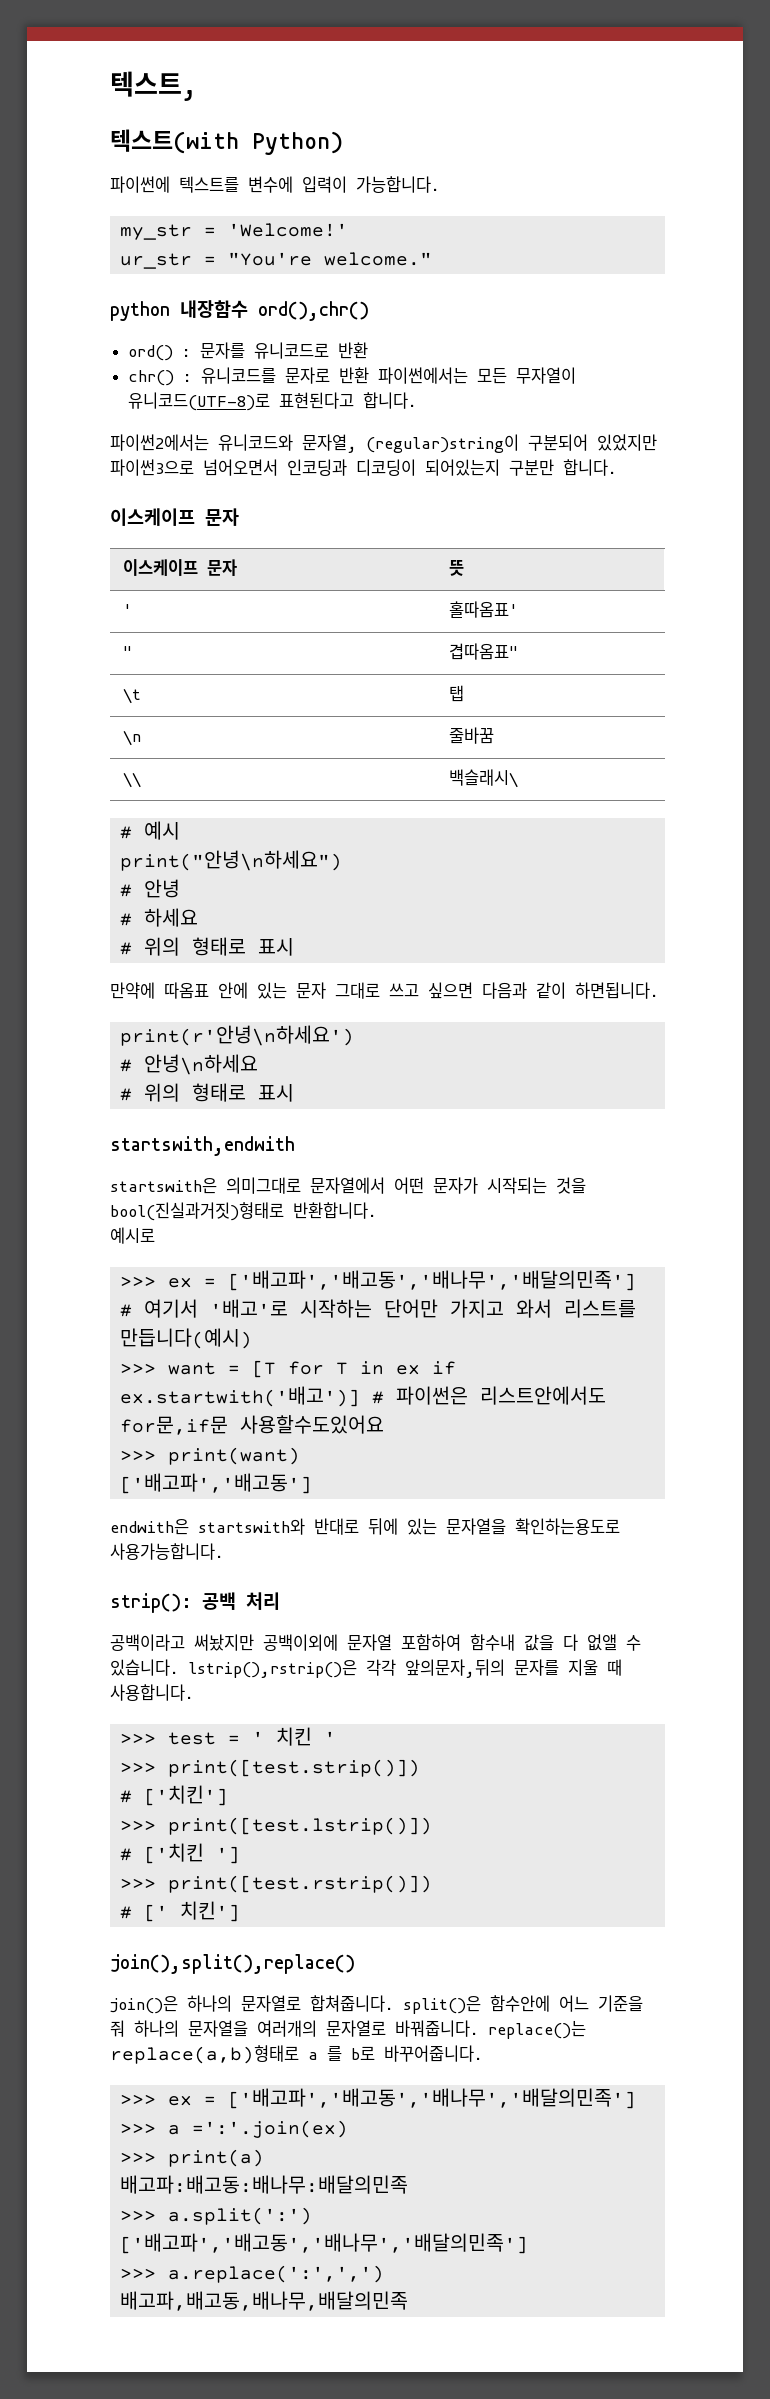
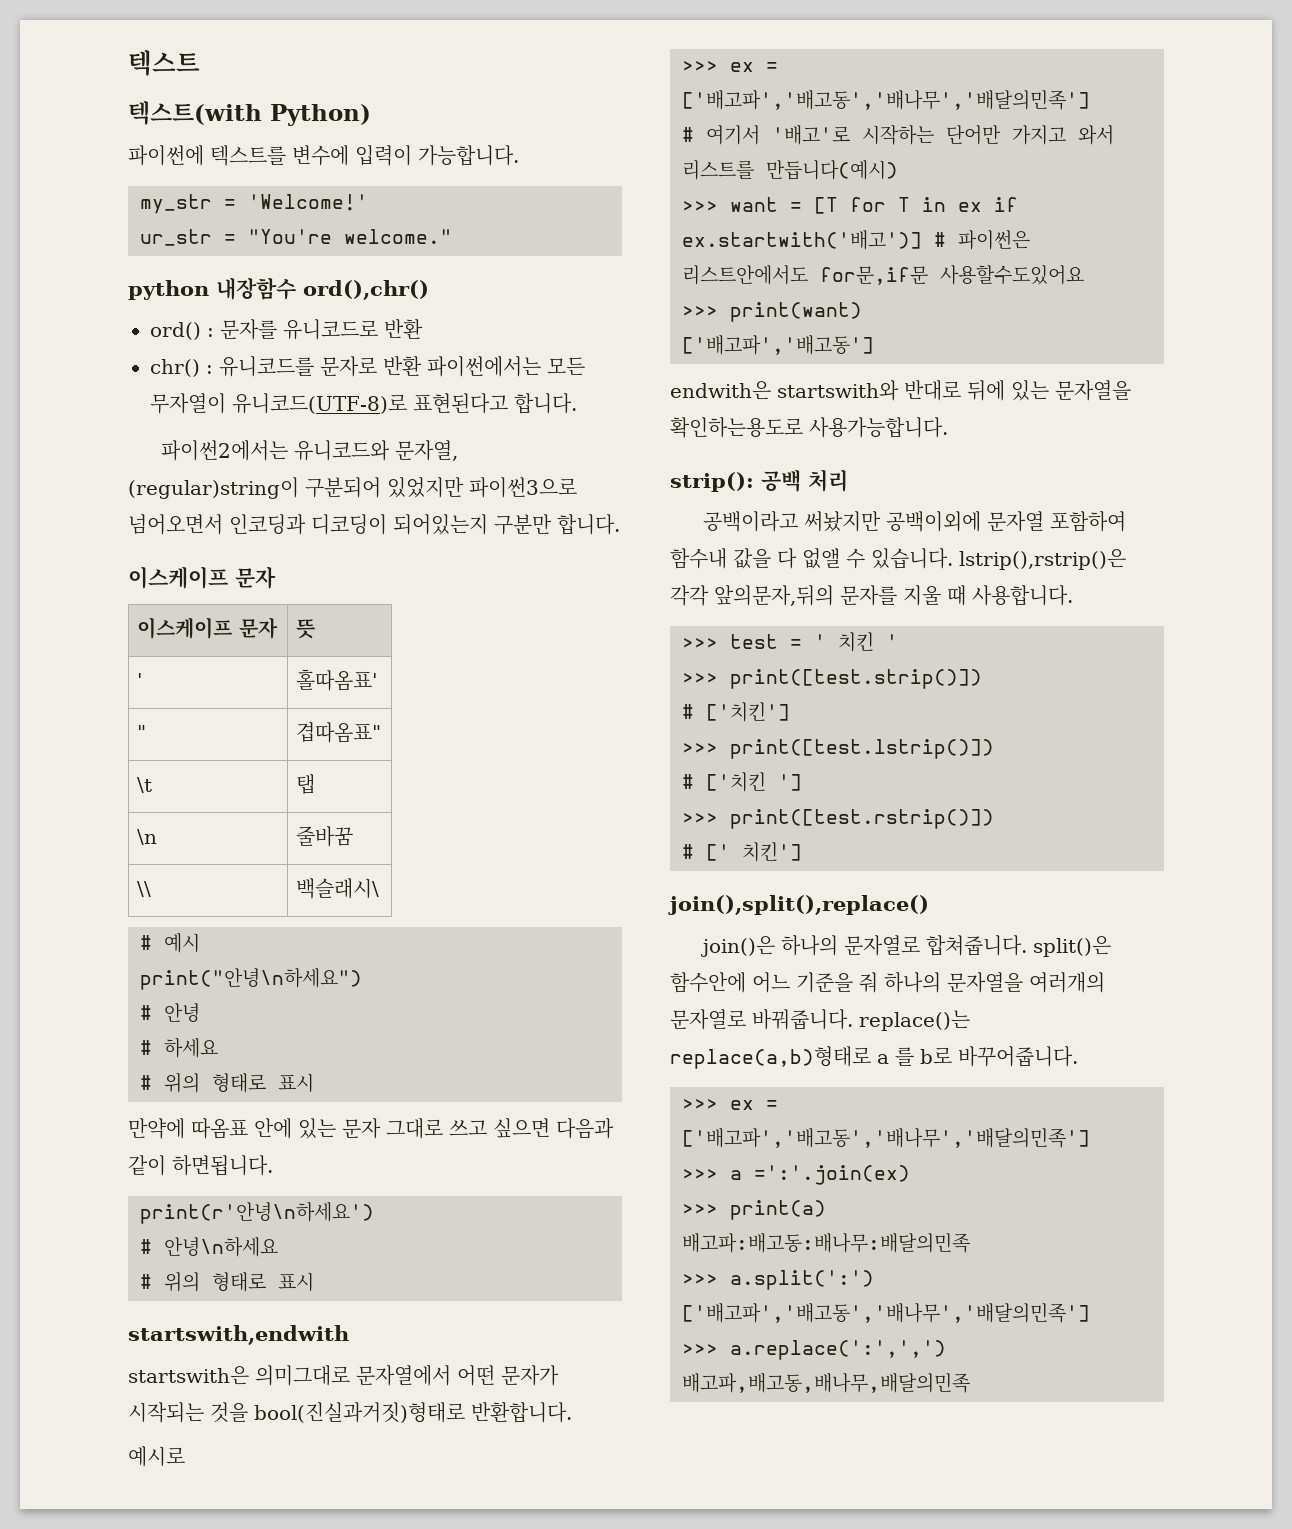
[110,71,197,101] 텍스트, -> [128,50,200,76] 텍스트

